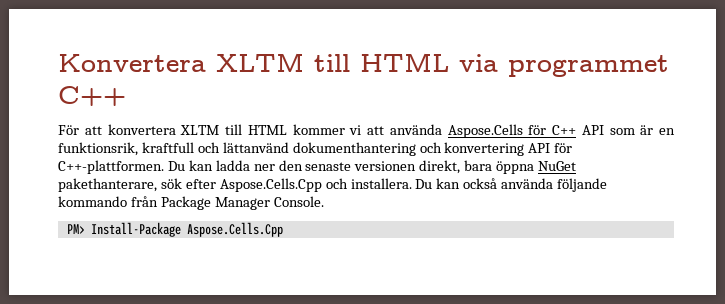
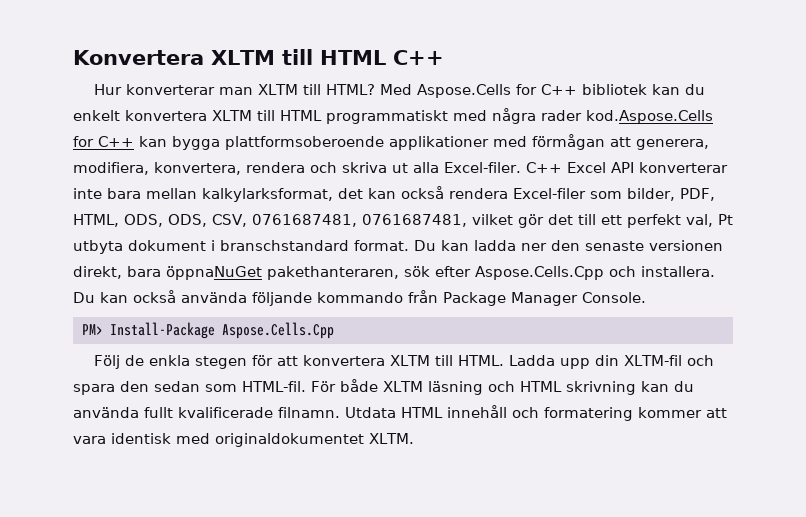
[459,54,669,77] via programmet -> (386, 57) none
[58,124,675,138] [58,142,573,156] [58,160,164,174] För att konvertera XLTM till HTML kommer vi att använda Aspose.Cells för C++ API som är en funktionsrik, kraftfull och lättanvänd dokumenthantering och konvertering API för C++-plattformen. -> [94,84,706,98] [73,108,713,124] [73,134,709,150] [73,162,728,175] [73,186,715,202] [73,214,733,228] [73,240,409,254] Hur konverterar man XLTM till HTML? Med Aspose.Cells for C++ bibliotek kan du enkelt konvertera XLTM till HTML programmatiskt med några rader kod.Aspose.Cells for C++ kan bygga plattformsoberoende applikationer med förmågan att generera, modifiera, konvertera, rendera och skriva ut alla Excel-filer. C++ Excel API konverterar inte bara mellan kalkylarksformat, det kan också rendera Excel-filer som bilder, PDF, HTML, ODS, ODS, CSV, 0761687481, 0761687481, vilket gör det till ett perfekt val, Pt utbyta dokument i branschstandard format.
[496,161,577,174] [58,178,157,192] öppna NuGet pakethanterare, -> [166,266,399,280] öppnaNuGet pakethanteraren,
(283, 229) none -> [94,355,714,369] [73,379,694,395] [73,405,727,421] [73,433,414,447] // Följ de enkla stegen för att konvertera XLTM till HTML. Ladda upp din XLTM-fil och spara den sedan som HTML-fil. För både XLTM läsning och HTML skrivning kan du använda fullt kvalificerade filnamn. Utdata HTML innehåll och formatering kommer att vara identisk med originaldokumentet XLTM.

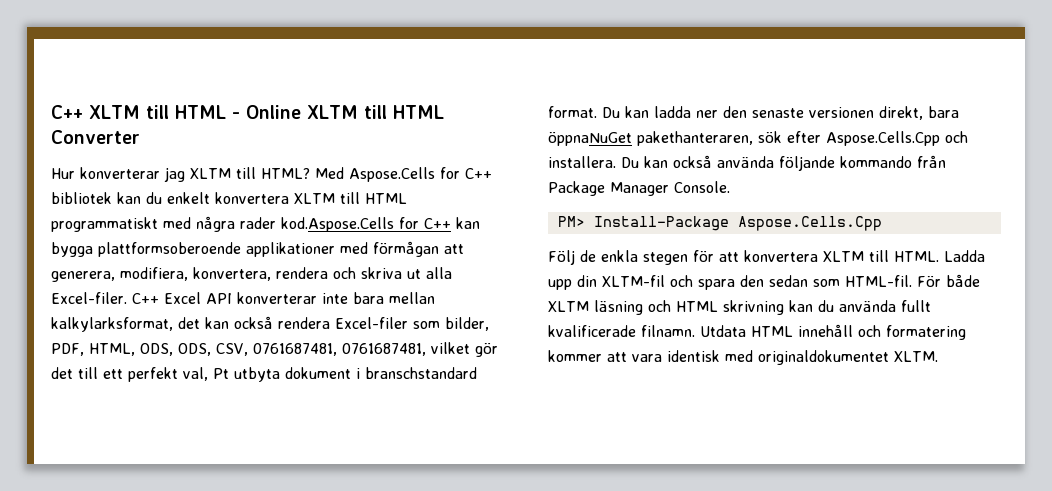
[73,49,444,65] Konvertera XLTM till HTML C++ -> [51,105,444,119] [51,130,140,144] C++ XLTM till HTML - Online XLTM till HTML Converter
[219,87,254,95] man -> [164,167,185,182] jag

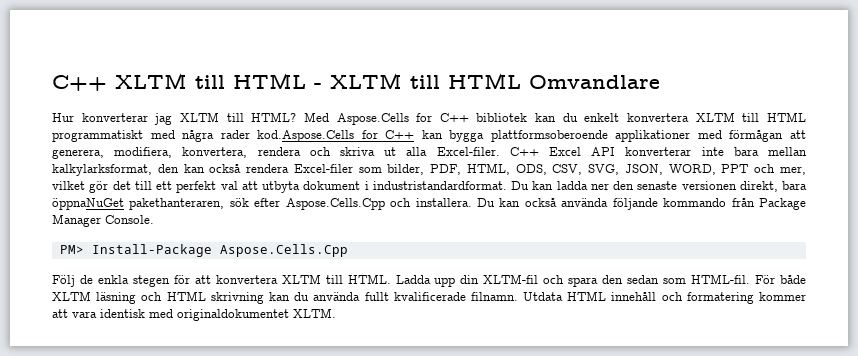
[245,105,444,119] [51,130,140,144] Online XLTM till HTML Converter -> [330,73,660,89] XLTM till HTML Omvandlare
[178,317,200,329] det -> [157,164,179,173] den
[178,343,426,356] ODS, CSV, 0761687481, 0761687481, -> [552,164,806,175] CSV, SVG, JSON, WORD, PPT och mer,
[183,367,229,381] val, Pt -> [220,181,258,190] val att
[365,367,477,379] [548,106,597,118] branschstandard format. -> [372,181,507,190] industristandardformat.

